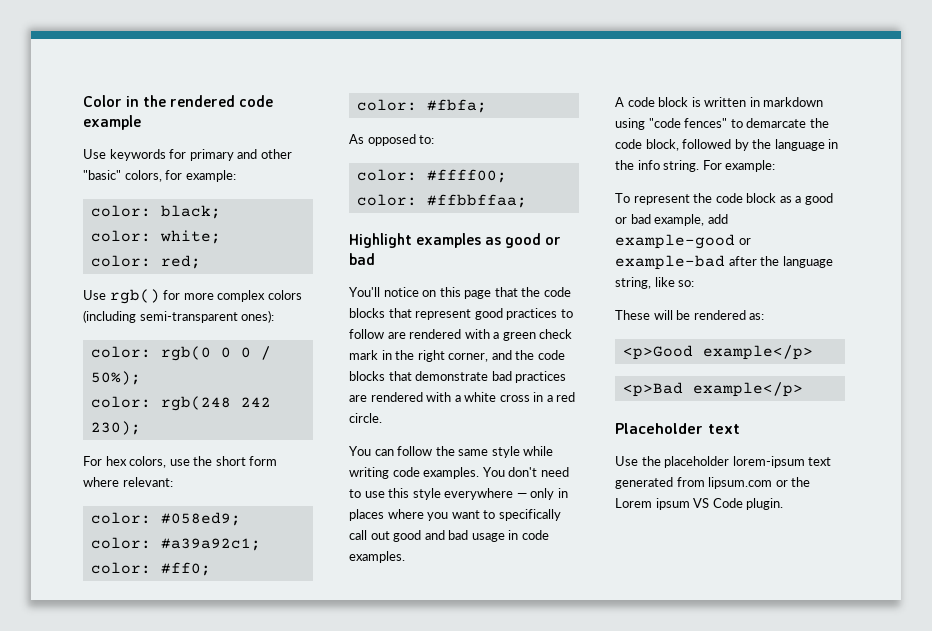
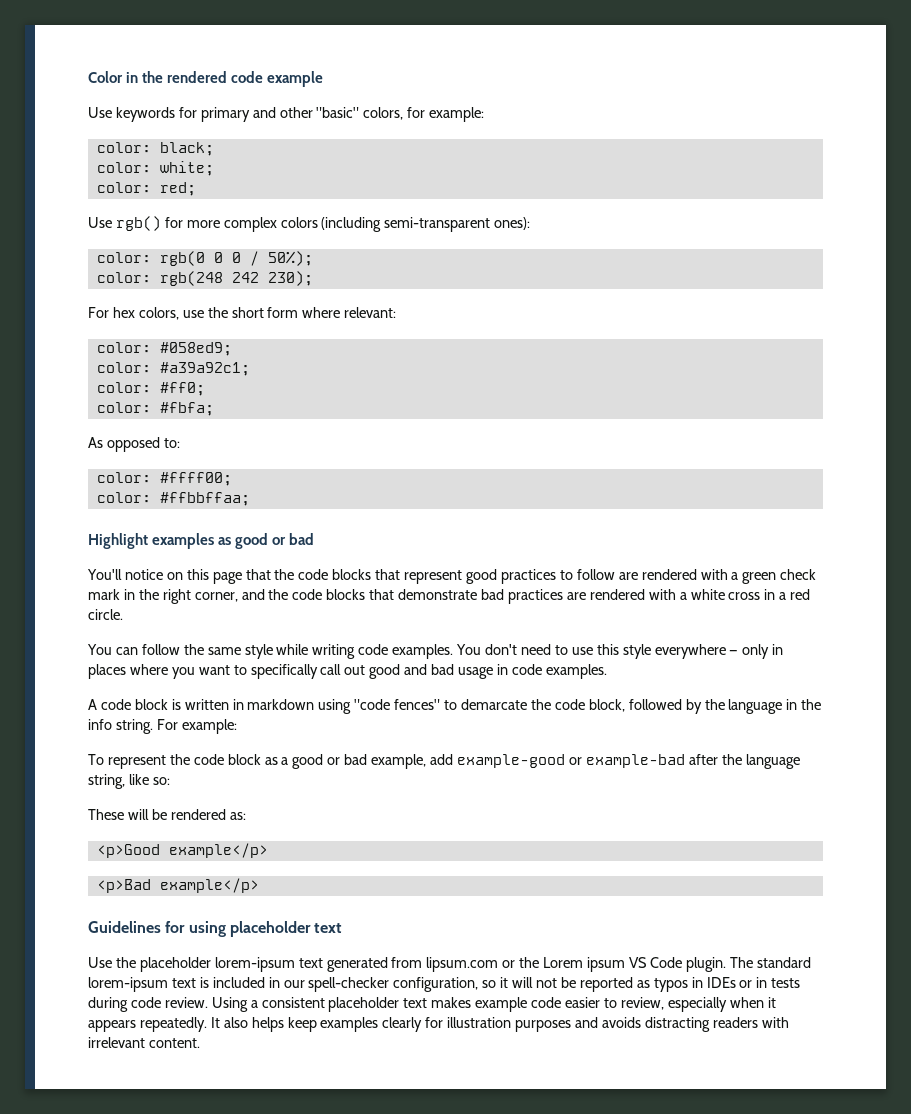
[615,423,703,434] Placeholder -> [88,921,311,937] Guidelines for using placeholder
(784, 504) none -> [729,957,811,968] [88,977,801,992] [88,997,776,1012] [88,1017,789,1032] [88,1037,200,1048] The standard lorem-ipsum text is included in our spell-checker configuration, so it will not be reported as typos in IDEs or in tests during code review. Using a consistent placeholder text makes example code easier to review, especially when it appears repeatedly. It also helps keep examples clearly for illustration purposes and avoids distracting readers with irrelevant content.

